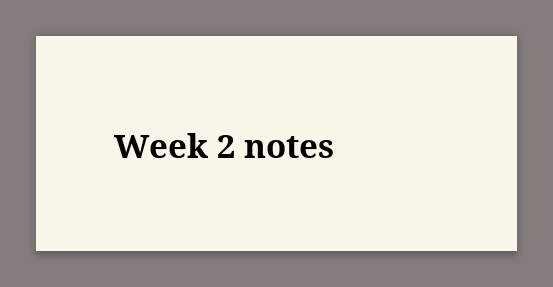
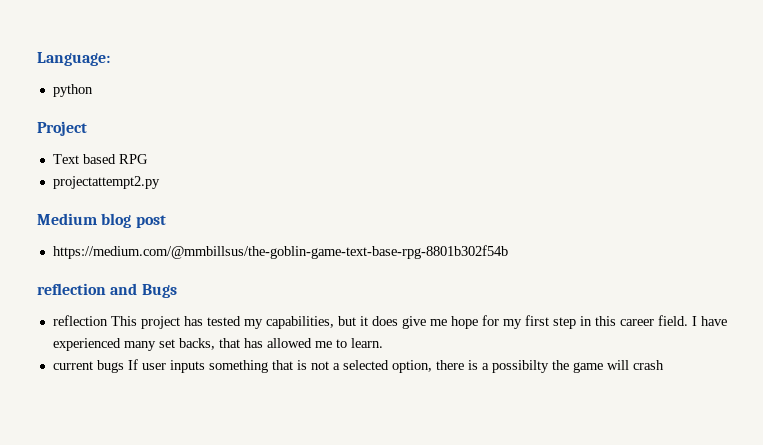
[114,133,334,158] Week 2 notes -> [37,52,110,66] [52,84,93,97] [37,121,87,136] [52,154,148,164] [52,176,160,189] [37,213,166,228] [52,245,508,259] [37,283,177,298] [52,315,727,329] [52,338,383,351] [52,359,664,373] Language: // python // Project // Text based RPG // projectattempt2.py // Medium blog post // https://medium.com/@mmbillsus/the-goblin-game-text-base-rpg-8801b302f54b // reflection and Bugs // reflection This project has tested my capabilities, but it does give me hope for my first step in this career field. I have experienced many set backs, that has allowed me to learn. // current bugs If user inputs something that is not a selected option, there is a possibilty the game will crash

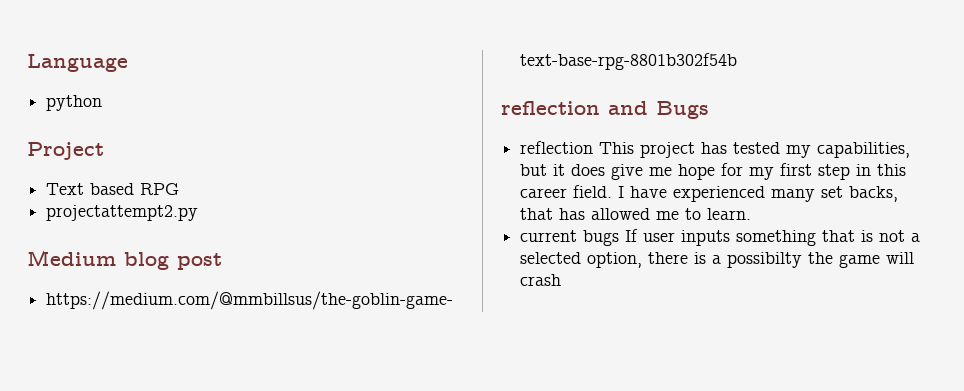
[37,52,110,66] Language: -> [27,54,128,72] Language

